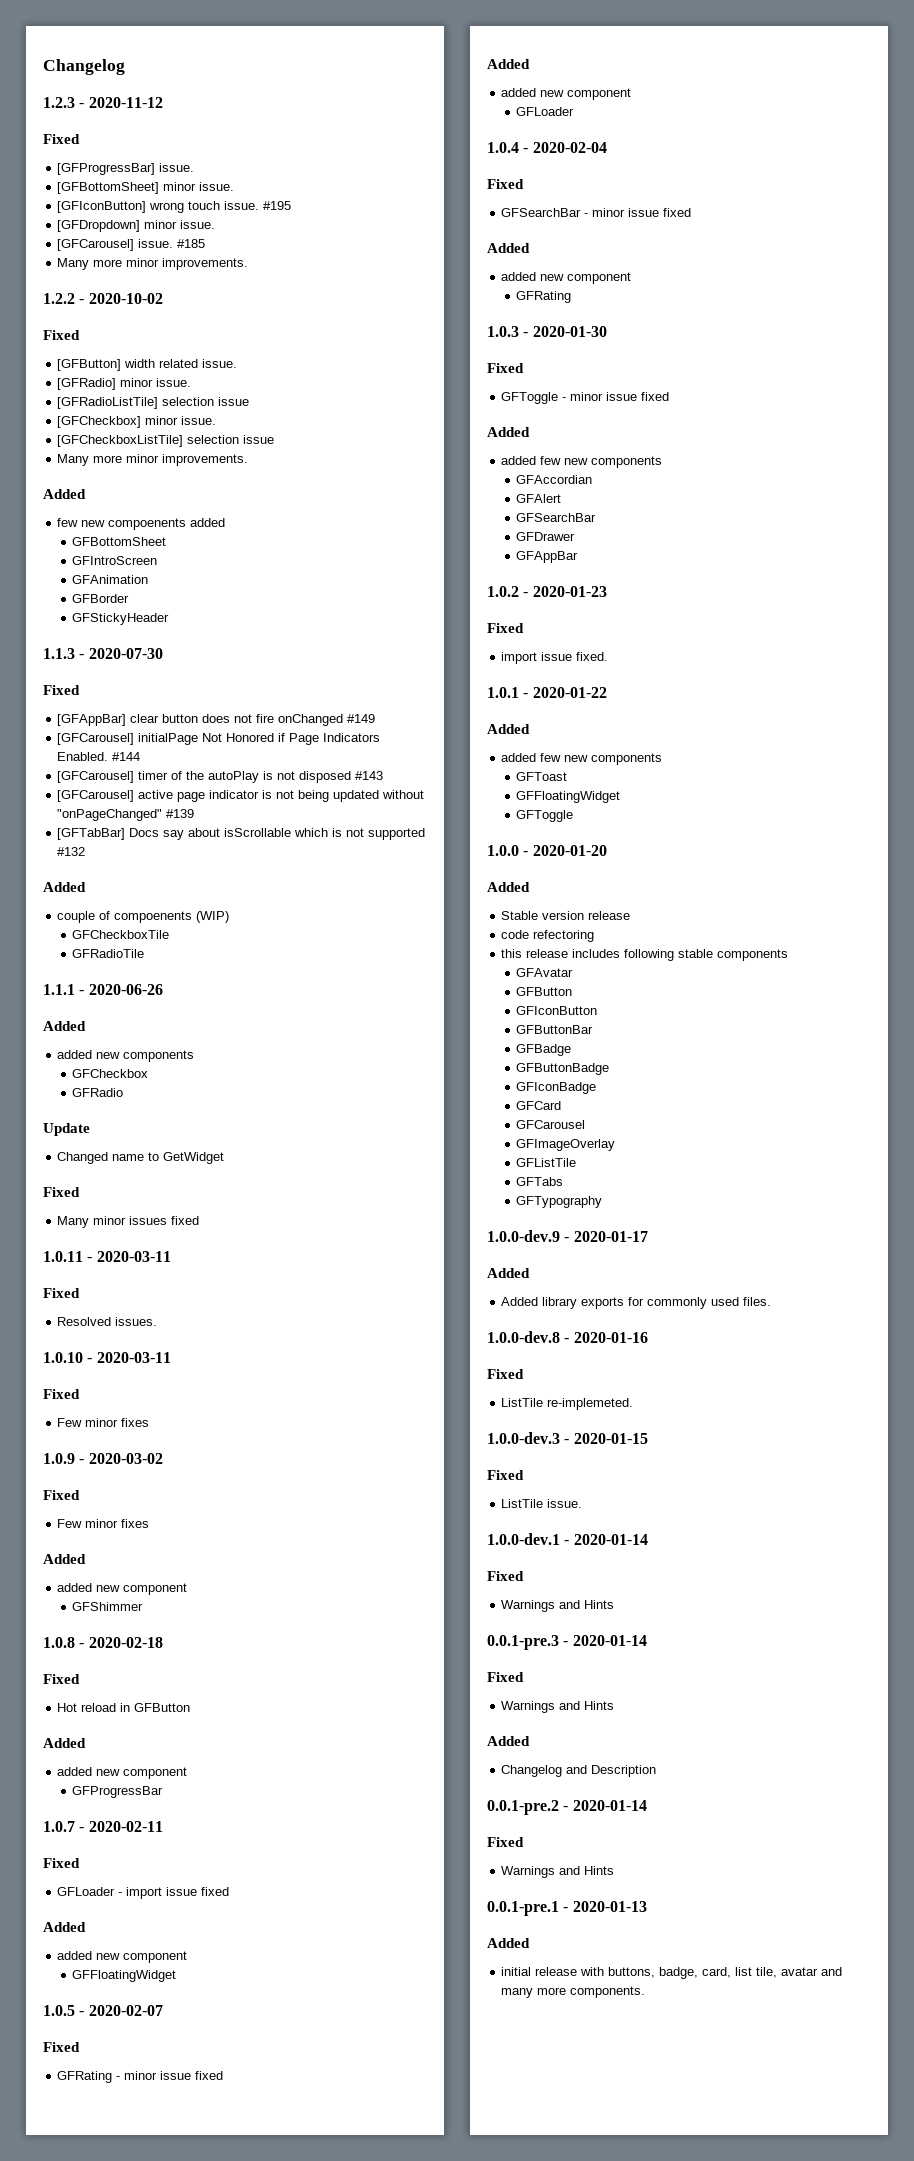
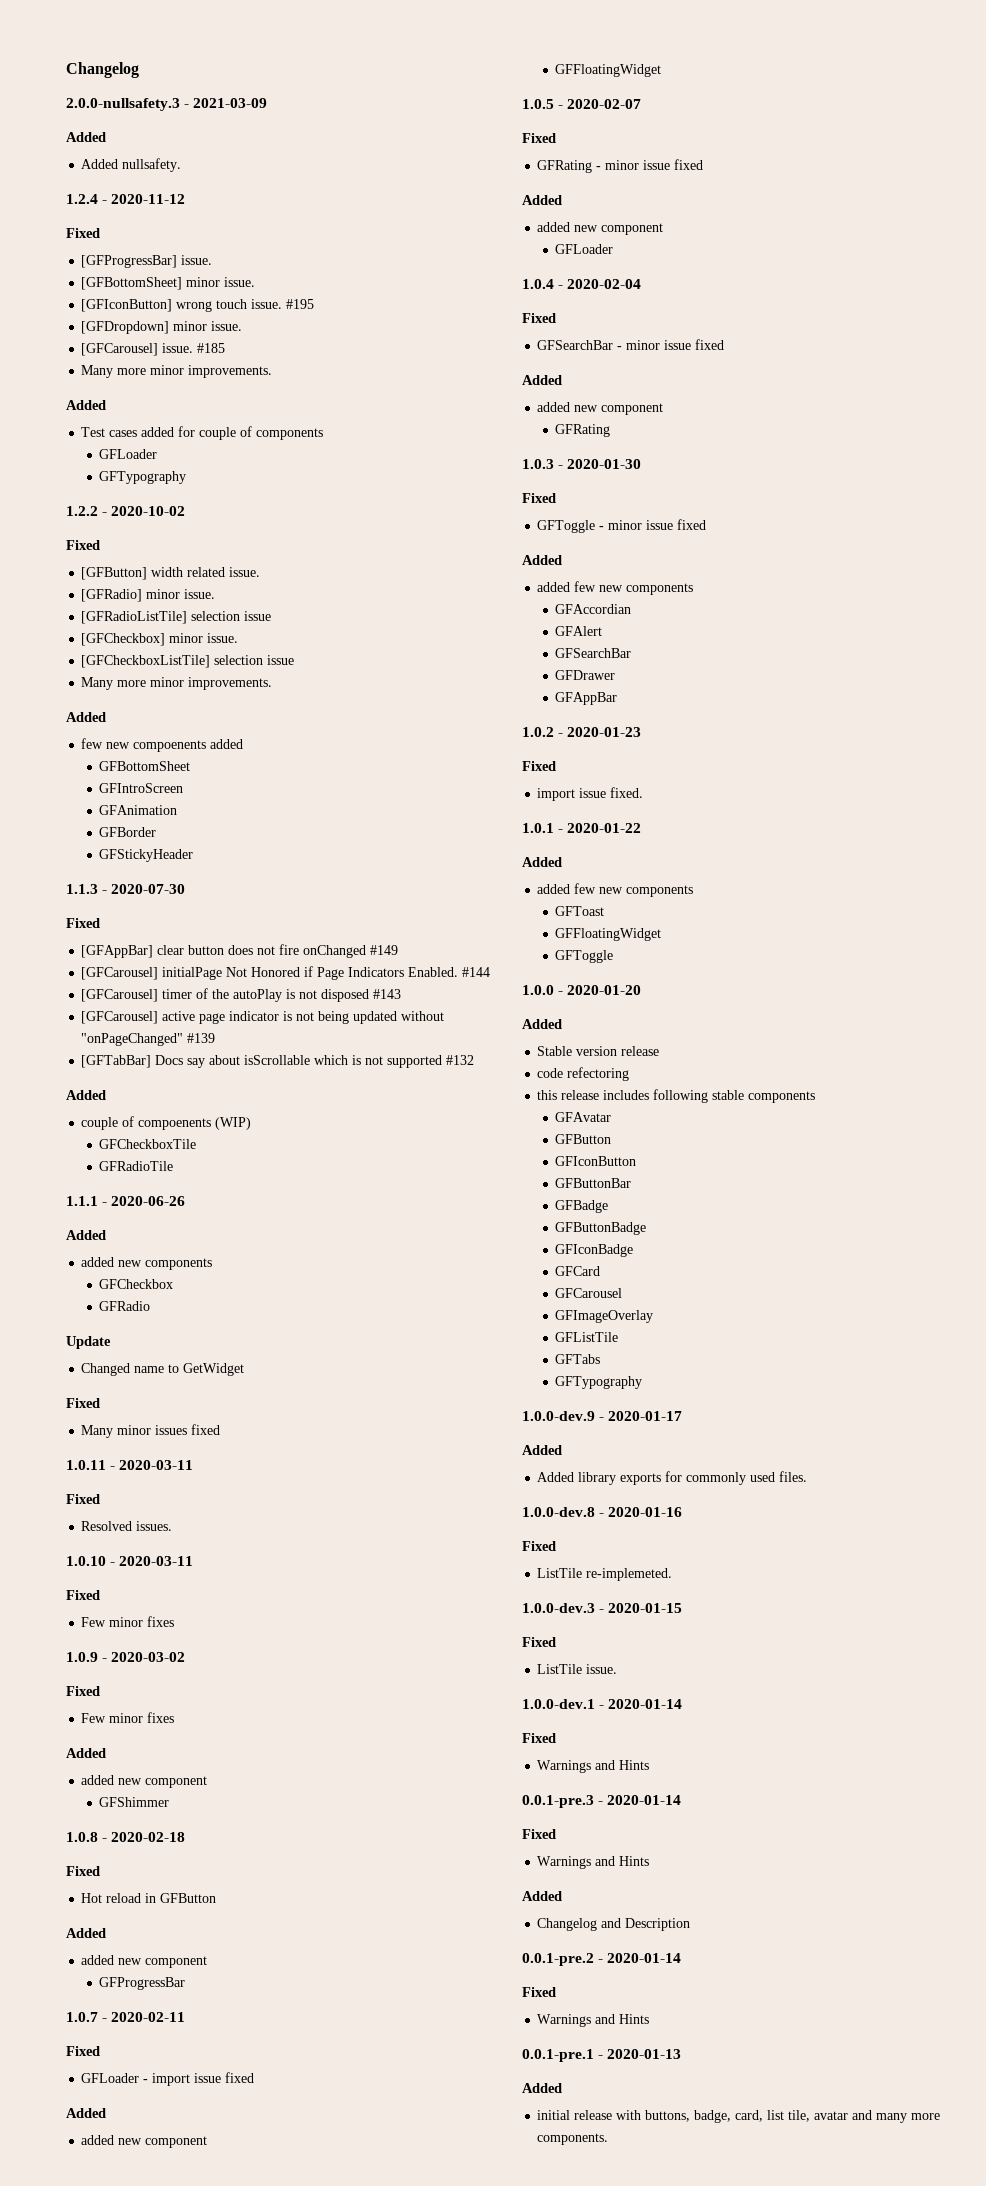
[43,97,75,108] 1.2.3 -> [66,98,268,111] [66,132,106,142] [81,158,182,172] [66,194,98,204] 2.0.0-nullsafety.3 - 2021-03-09 // Added // Added nullsafety. // 1.2.4
(249, 264) none -> [66,400,106,410] [81,426,324,440] [99,449,158,459] [99,471,187,484] // Added // Test cases added for couple of components // GFLoader // GFTypography

